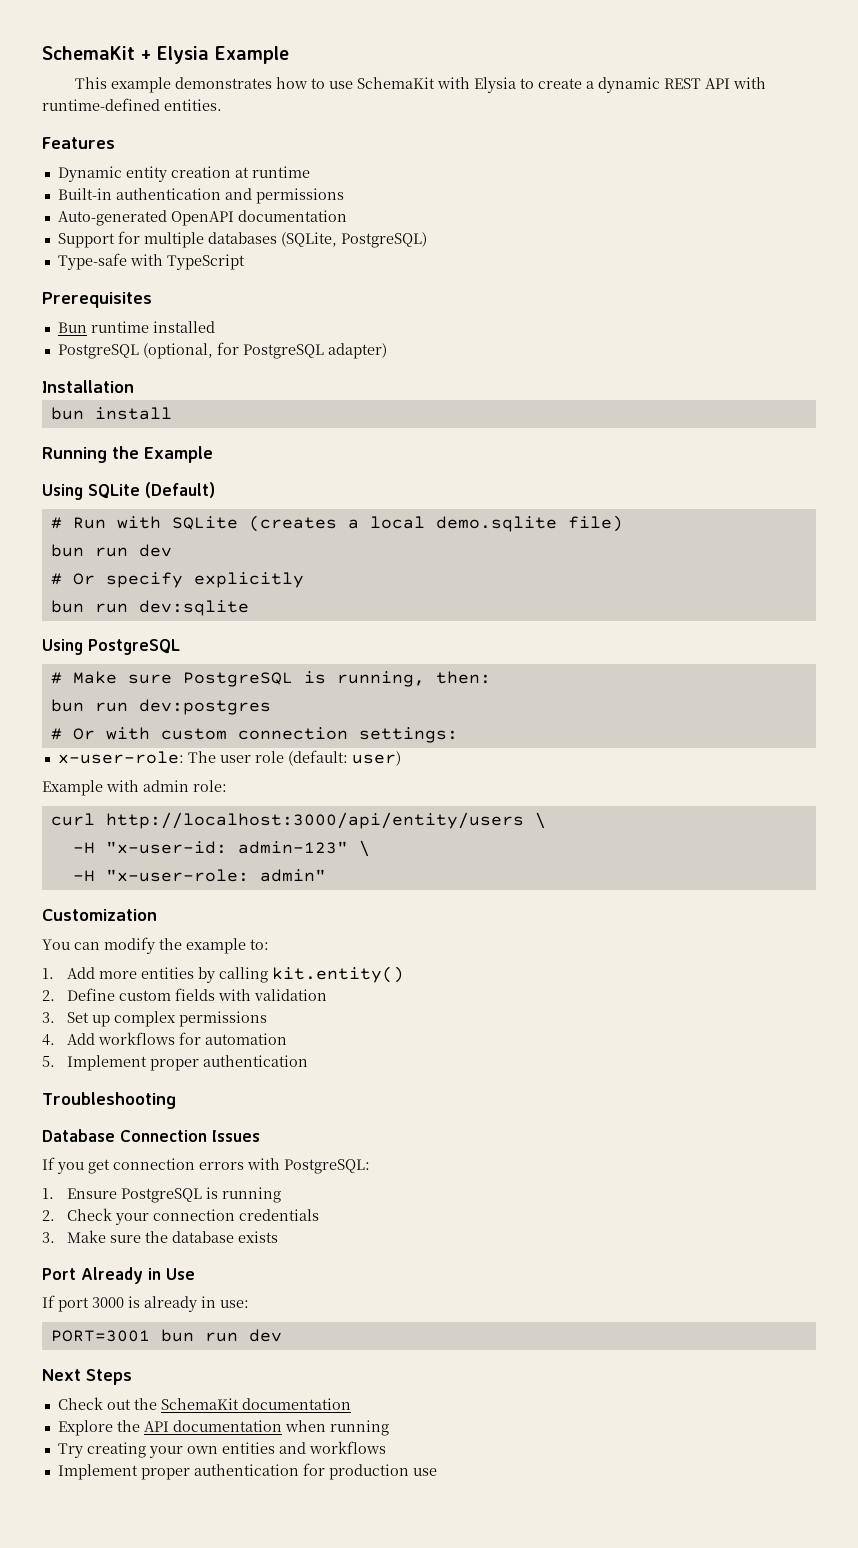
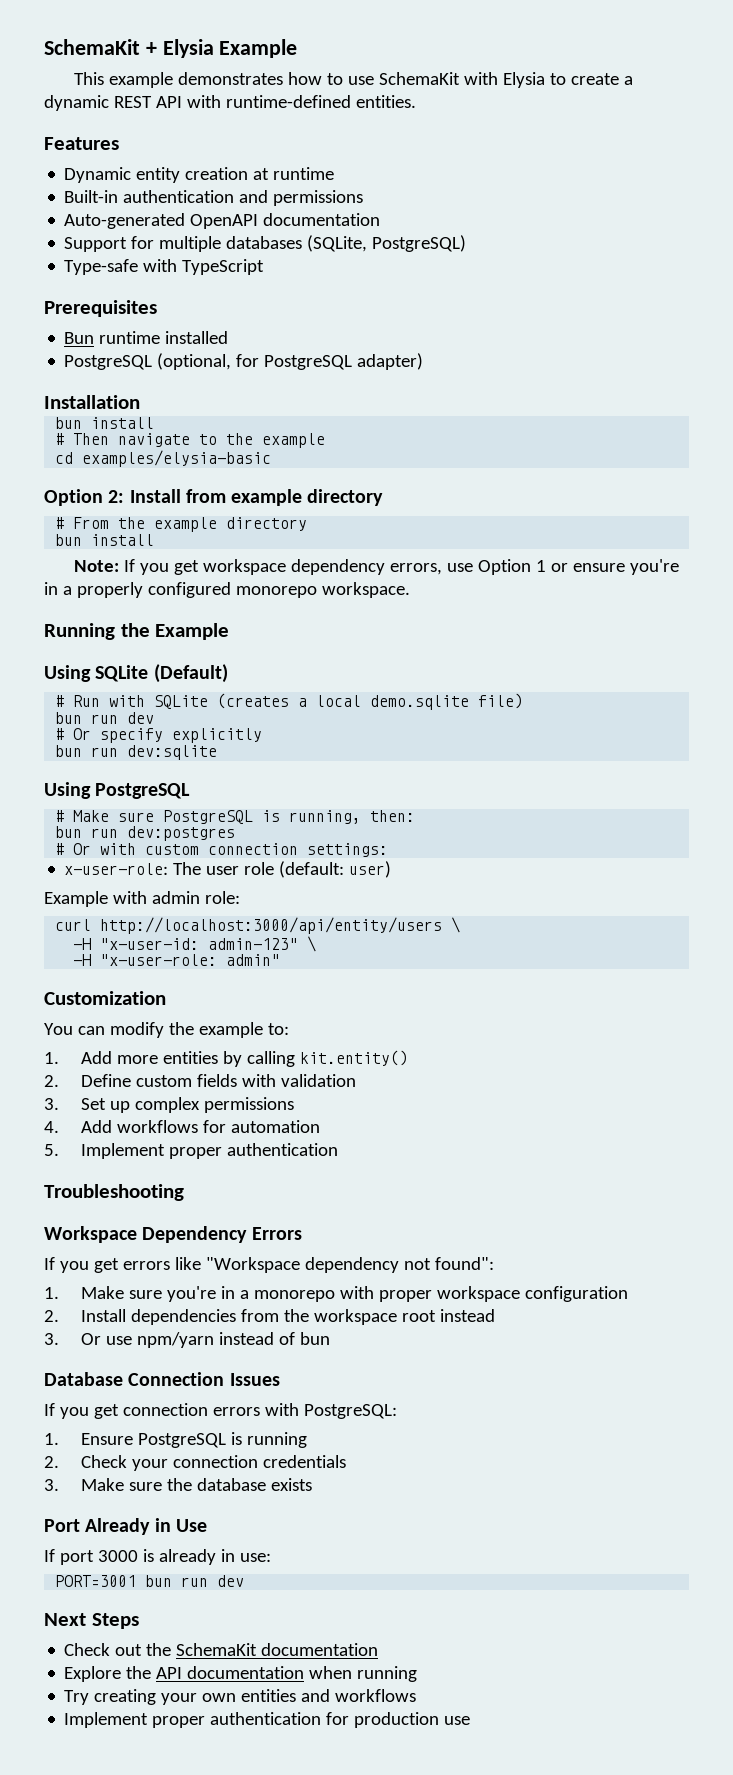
(172, 413) none -> [55,433,326,448] [55,450,272,467] [44,489,384,506] [55,517,308,532] [55,534,155,546] [74,559,680,575] [44,582,410,598] // # Then navigate to the example // cd examples/elysia-basic // Option 2: Install from example directory // # From the example directory // bun install // Note: If you get workspace dependency errors, use Option 1 or ensure you're in a properly configured monorepo workspace.
(176, 1100) none -> [44,1226,302,1243] [44,1257,494,1273] [44,1286,628,1302] [44,1309,495,1325] [44,1332,330,1348] // Workspace Dependency Errors // If you get errors like "Workspace dependency not found": // 1. Make sure you're in a monorepo with proper workspace configuration // 2. Install dependencies from the workspace root instead // 3. Or use npm/yarn instead of bun

